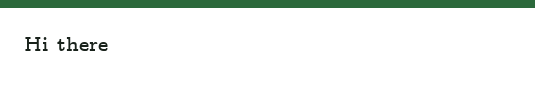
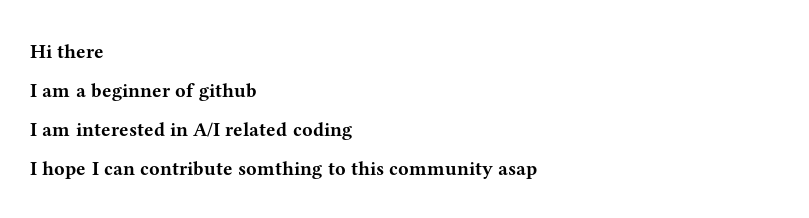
(108, 44) none -> [30,83,258,101] [30,122,352,140] [30,161,538,179] // I am a beginner of github // I am interested in A/I related coding // I hope I can contribute somthing to this community asap

